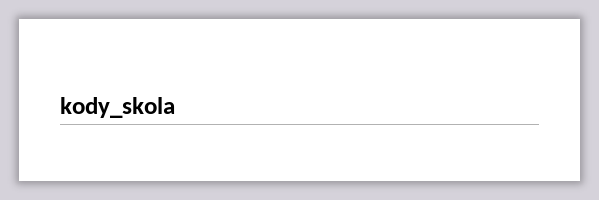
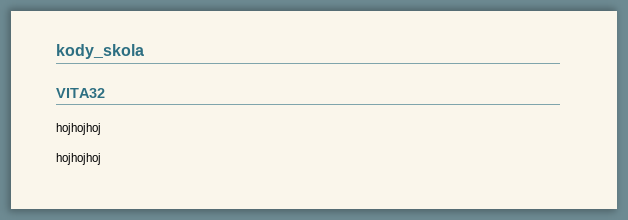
(175, 107) none -> [56,88,105,98] [56,123,101,135] [56,153,101,165] // VITA32 // hojhojhoj // hojhojhoj

